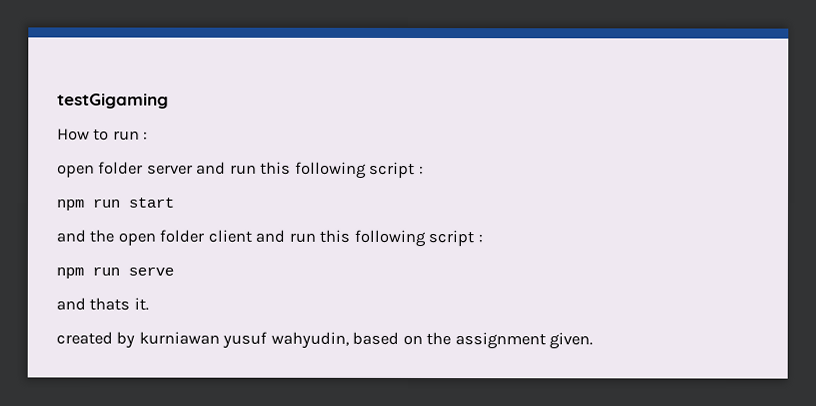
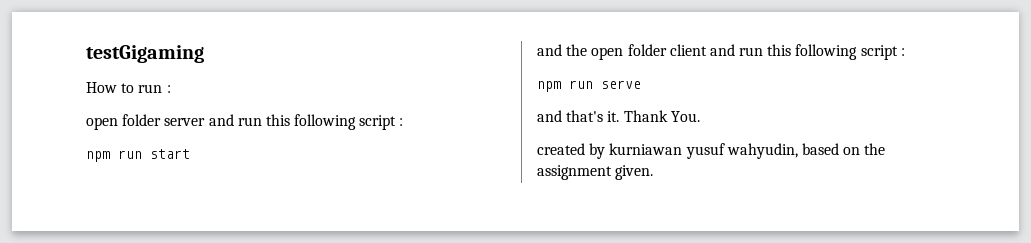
[89,297,131,311] thats -> [566,110,604,122] that's
(149, 304) none -> [623,110,700,122] Thank You.

